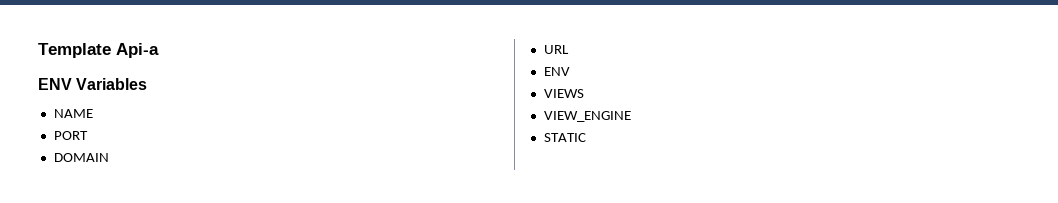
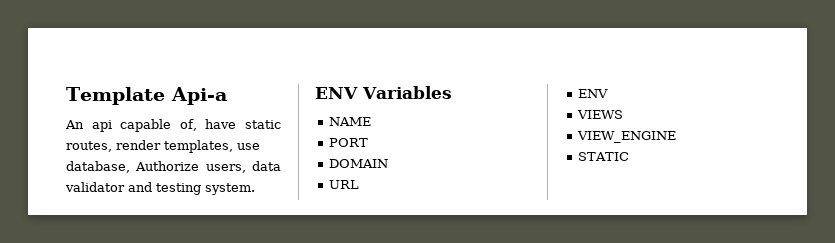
(159, 50) none -> [65,119,281,132] [66,140,260,153] [66,161,281,173] [65,182,255,195] // An api capable of, have static routes, render templates, use database, Authorize users, data validator and testing system.

